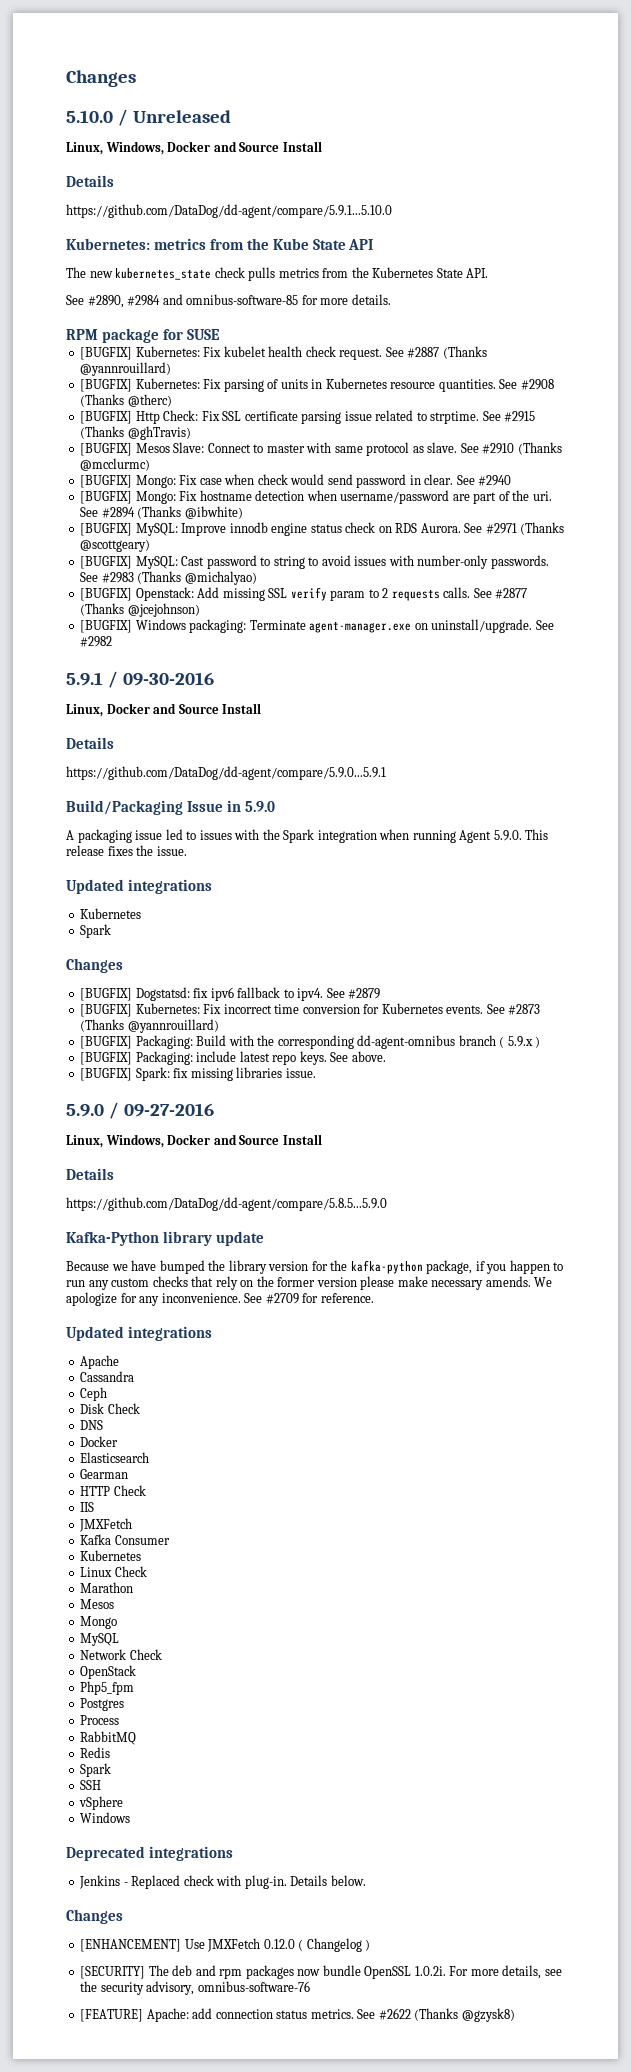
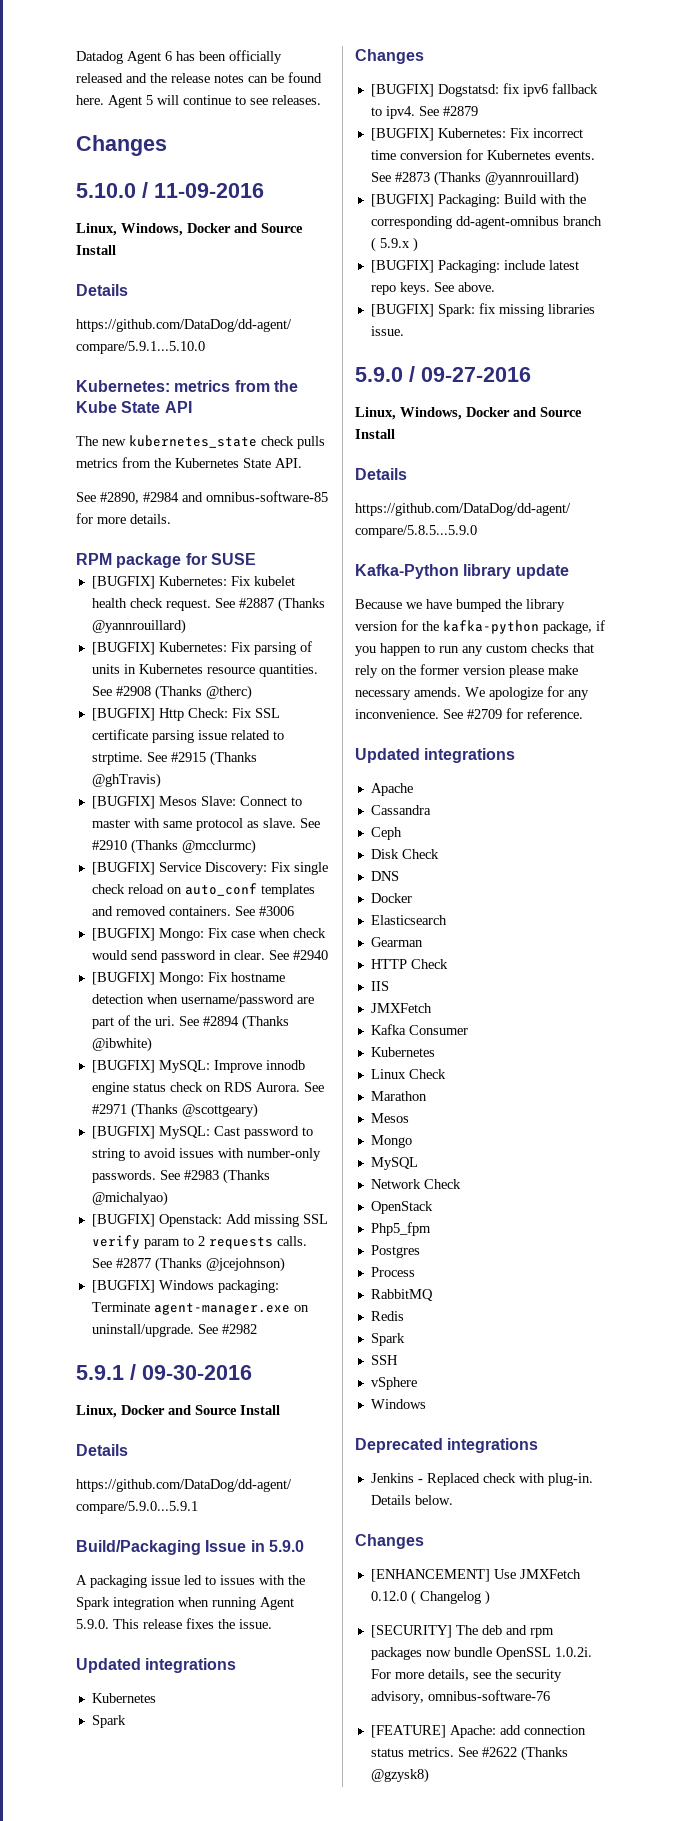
(66, 78) none -> [76,50,282,64] [76,72,322,83] [76,95,321,108] Datadog Agent 6 has been officially released and the release notes can be found here. Agent 5 will continue to see releases. //
[132,110,231,123] Unreleased -> [154,183,264,198] 11-09-2016
(151, 464) none -> [91,862,328,875] [91,883,315,897] [91,906,294,916] // [BUGFIX] Service Discovery: Fix single check reload on auto_conf templates and removed containers. See #3006

